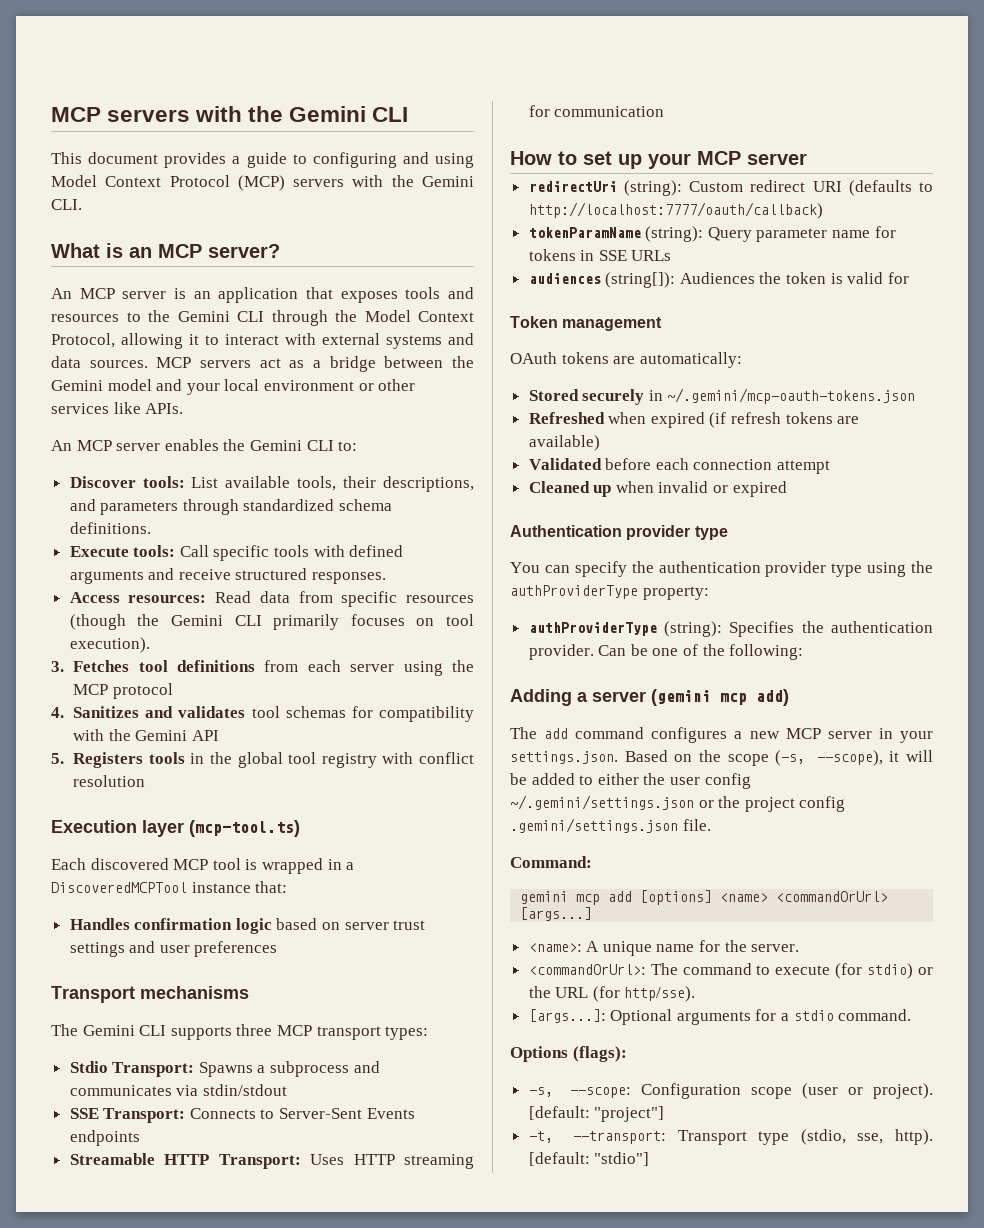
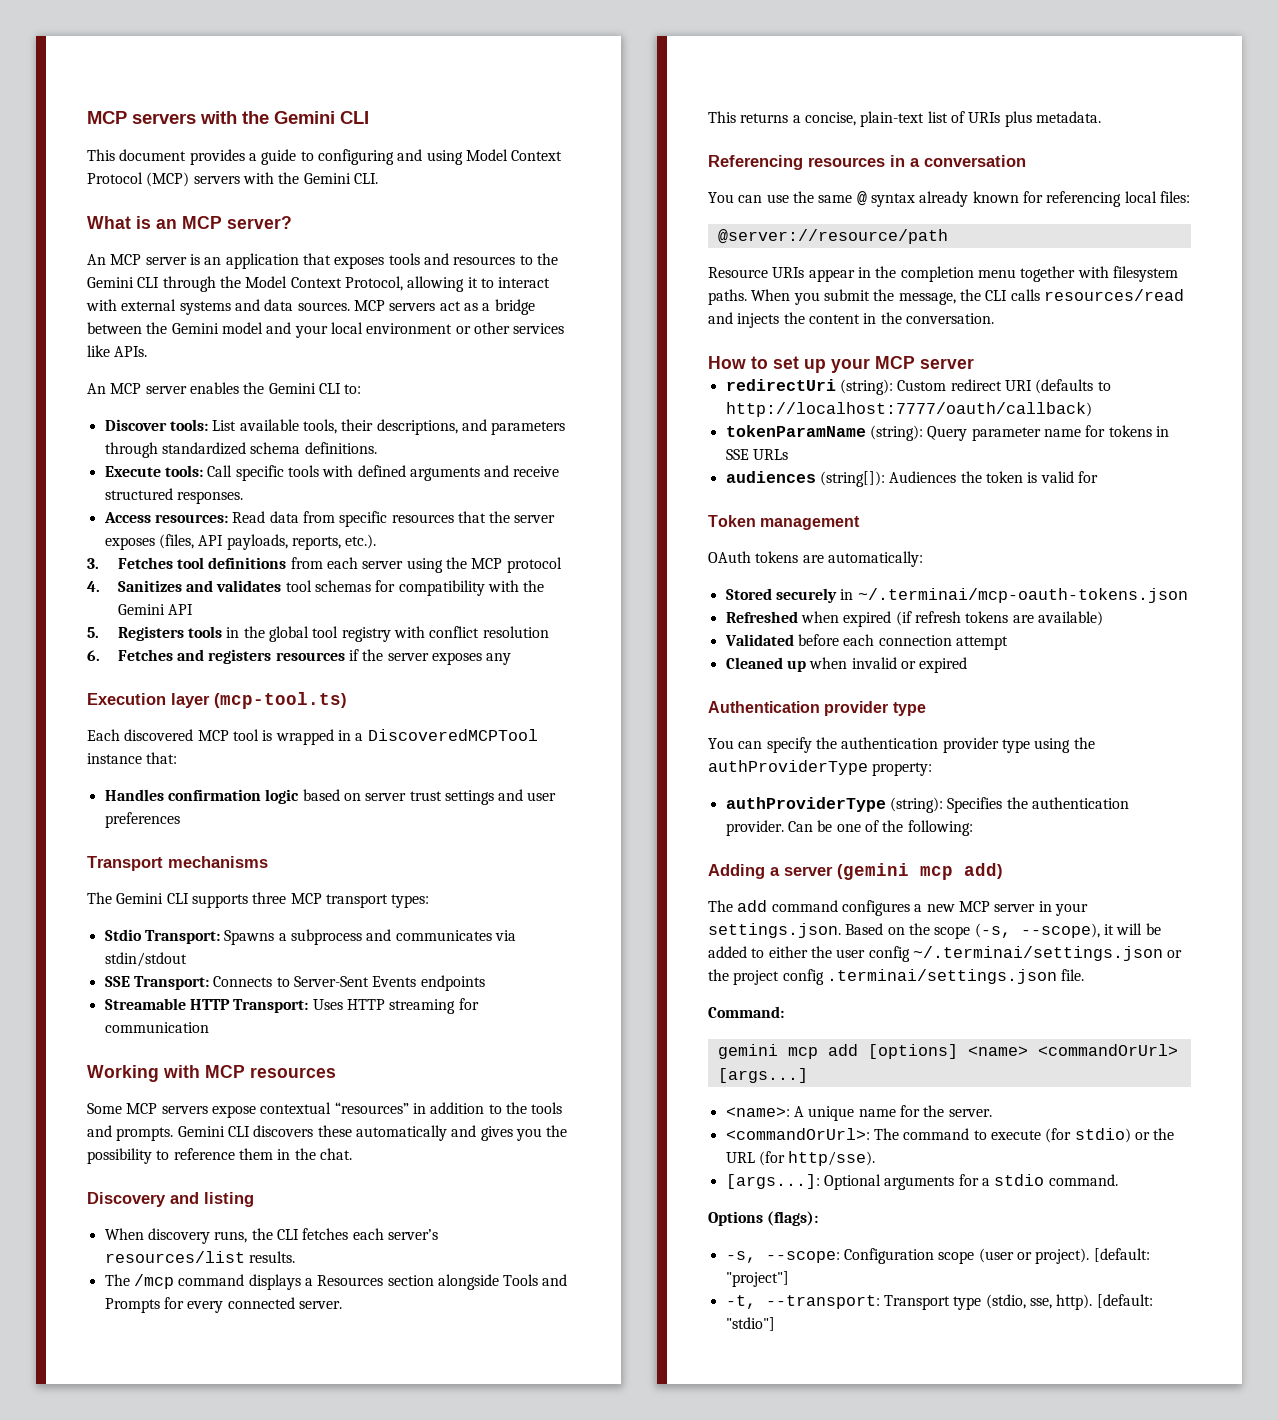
[69,614,474,630] [69,637,150,653] (though the Gemini CLI primarily focuses on tool execution). -> [457,511,556,523] [104,534,377,550] that the server exposes (files, API payloads, reports, etc.).
(146, 781) none -> [87,649,512,665] // 6. Fetches and registers resources if the server exposes any
(665, 111) none -> [87,1065,336,1082] [87,1102,563,1118] [87,1125,568,1141] [87,1148,352,1164] [87,1192,254,1207] [104,1228,438,1244] [104,1251,295,1263] [104,1274,568,1290] [104,1297,342,1313] [708,111,1101,127] [708,155,1026,170] [708,191,1190,207] [717,229,948,244] [708,266,1178,282] [708,289,1184,305] [708,312,994,328] // Working with MCP resources // Some MCP servers expose contextual “resources” in addition to the tools and prompts. Gemini CLI discovers these automatically and gives you the possibility to reference them in the chat. // Discovery and listing // When discovery runs, the CLI fetches each server’s resources/list results. // The /mcp command displays a Resources section alongside Tools and Prompts for every connected server. // This returns a concise, plain-text list of URIs plus metadata. // Referencing resources in a conversation // You can use the same @ syntax already known for referencing local files: // @server://resource/path // Resource URIs appear in the completion menu together with filesystem paths. When you submit the message, the CLI calls resources/read and injects the content in the conversation.
[667,388,916,404] ~/.gemini/mcp-oauth-tokens.json -> [857,588,1188,603] ~/.terminai/mcp-oauth-tokens.json
[510,795,694,810] ~/.gemini/settings.json -> [912,946,1163,961] ~/.terminai/settings.json
[510,818,678,833] .gemini/settings.json -> [826,969,1057,984] .terminai/settings.json

